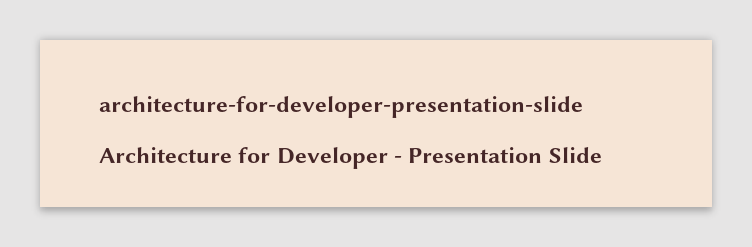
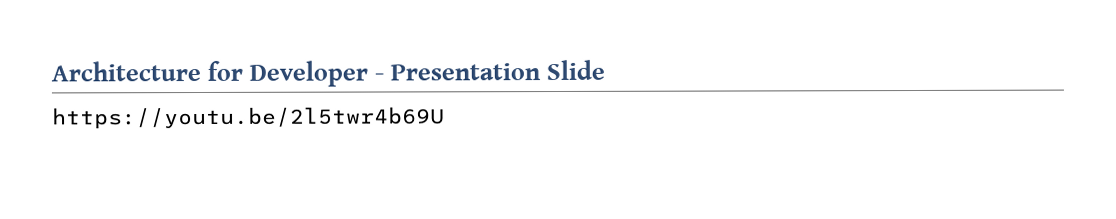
[99,96,583,118] architecture-for-developer-presentation-slide // -> (51, 71) none
(602, 155) none -> [51,107,445,129] // https://youtu.be/2l5twr4b69U

